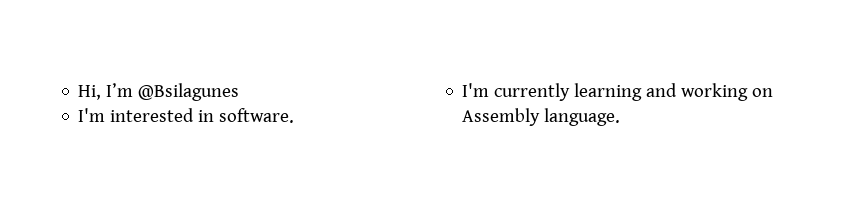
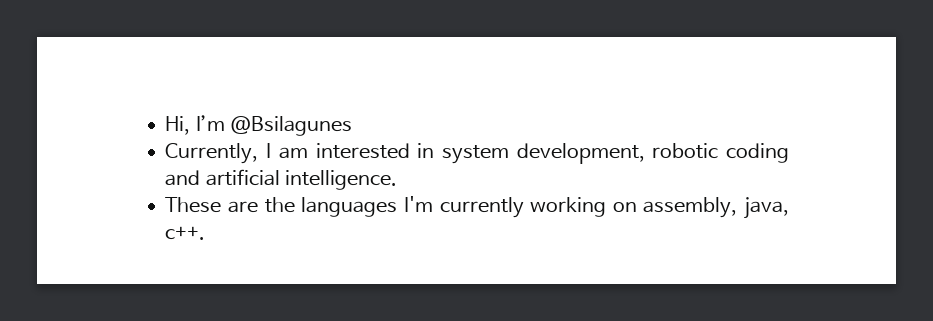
[78,108,295,123] [462,83,774,101] [462,108,621,126] I'm interested in software. // I'm currently learning and working on Assembly language. -> [165,143,790,164] [165,169,397,190] [165,196,789,219] [165,226,206,240] Currently, I am interested in system development, robotic coding and artificial intelligence. // These are the languages I'm currently working on assembly, java, c++.

